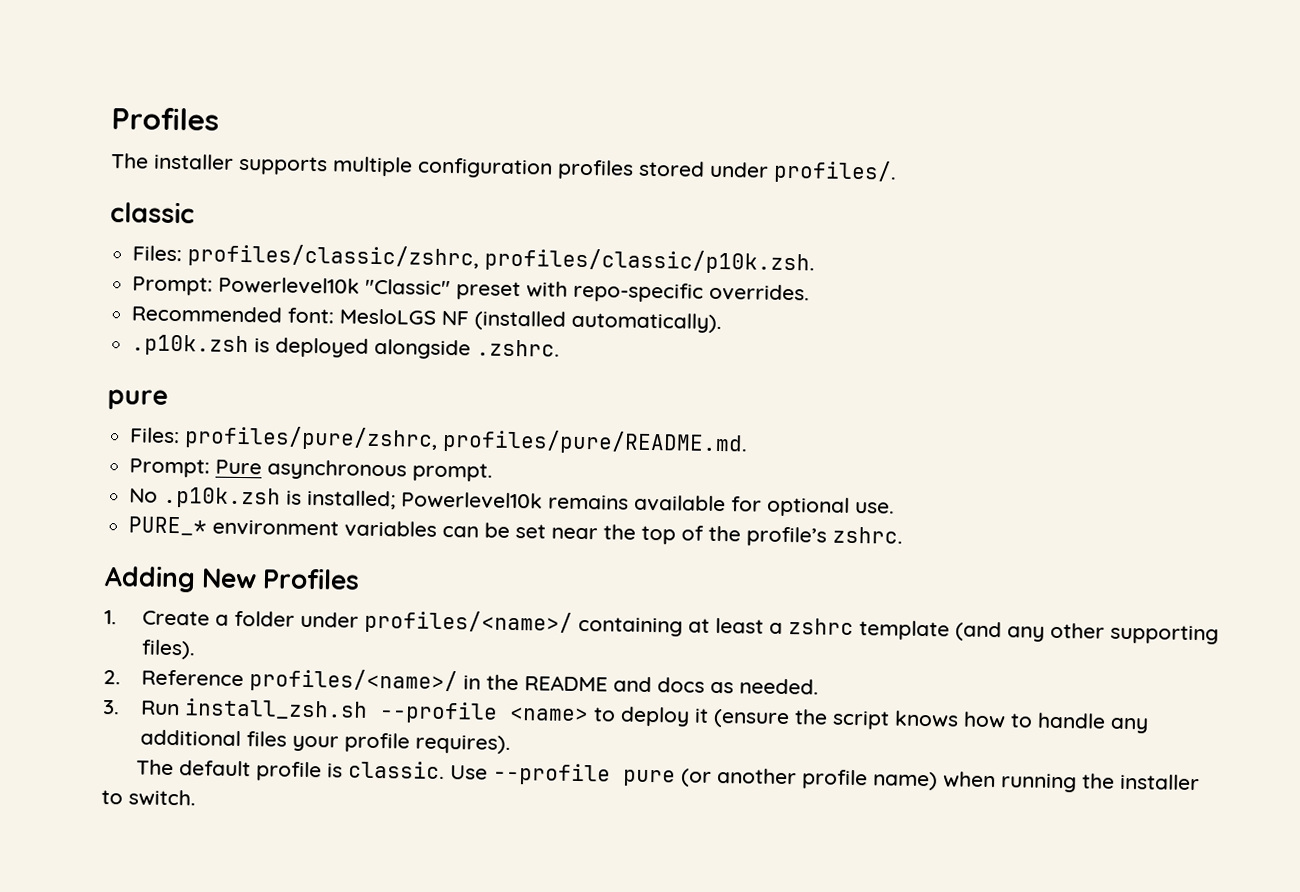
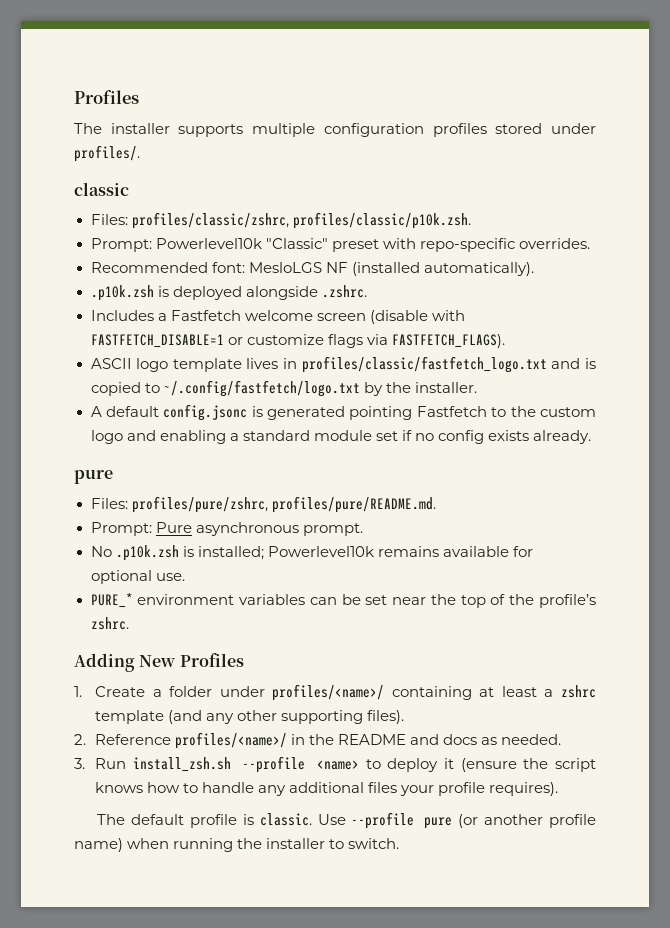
(561, 348) none -> [90,310,465,324] [90,334,505,348] [90,356,596,373] [90,380,477,397] [90,404,597,421] [90,430,592,444] // Includes a Fastfetch welcome screen (disable with FASTFETCH_DISABLE=1 or customize flags via FASTFETCH_FLAGS). // ASCII logo template lives in profiles/classic/fastfetch_logo.txt and is copied to ~/.config/fastfetch/logo.txt by the installer. // A default config.jsonc is generated pointing Fastfetch to the custom logo and enabling a standard module set if no config exists already.

